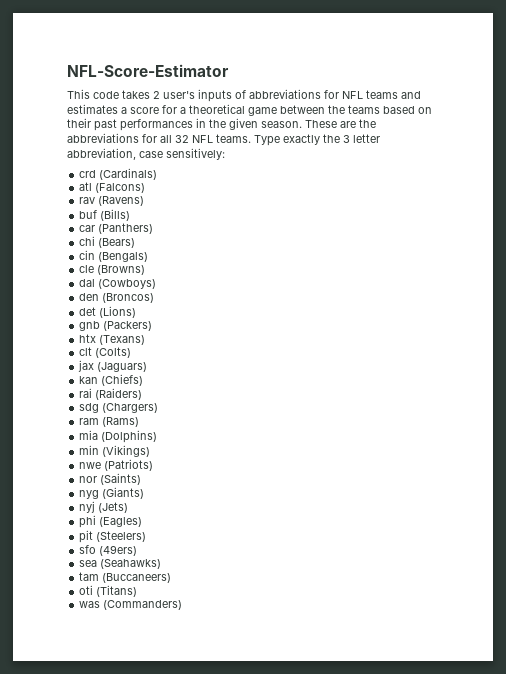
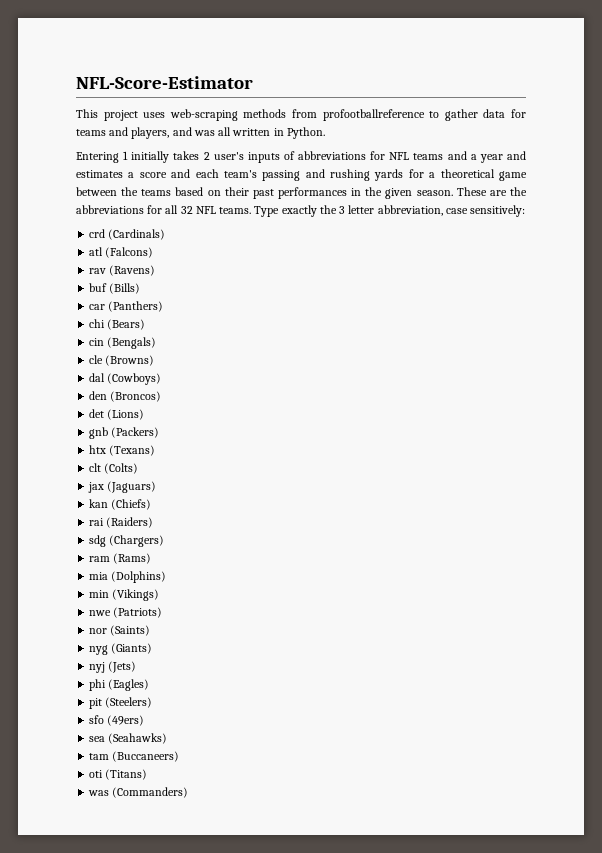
[93,91,119,99] code -> [103,109,527,121] [76,127,325,139] [76,151,170,163] project uses web-scraping methods from profootballreference to gather data for teams and players, and was all written in Python. // Entering 1 initially
[67,104,159,114] estimates a score -> [470,151,526,163] [76,169,404,181] a year and estimates a score and each team's passing and rushing yards

